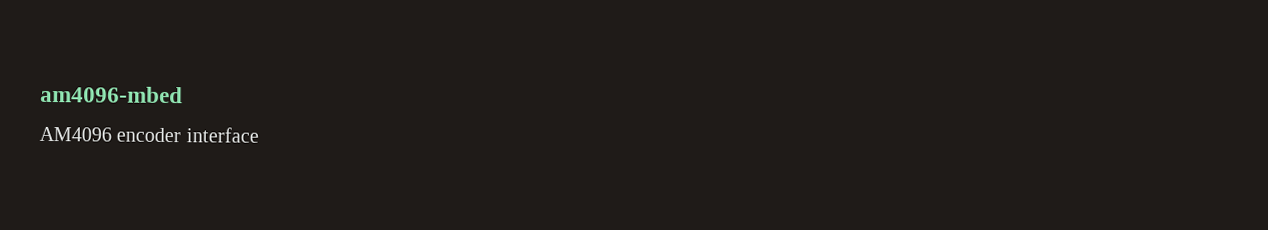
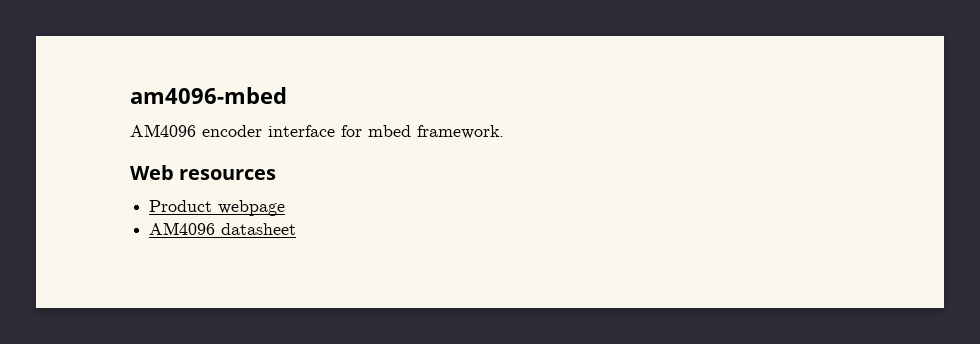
(259, 135) none -> [341,125,504,139] [130,165,277,180] [149,200,286,216] [149,222,297,235] for mbed framework. // Web resources // Product webpage // AM4096 datasheet

